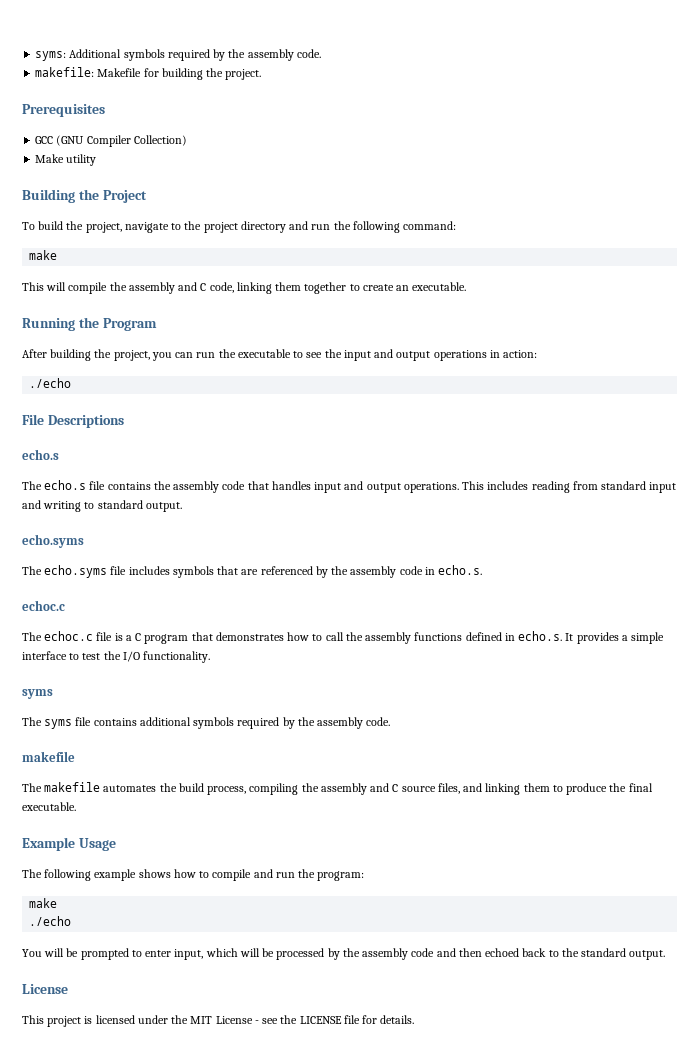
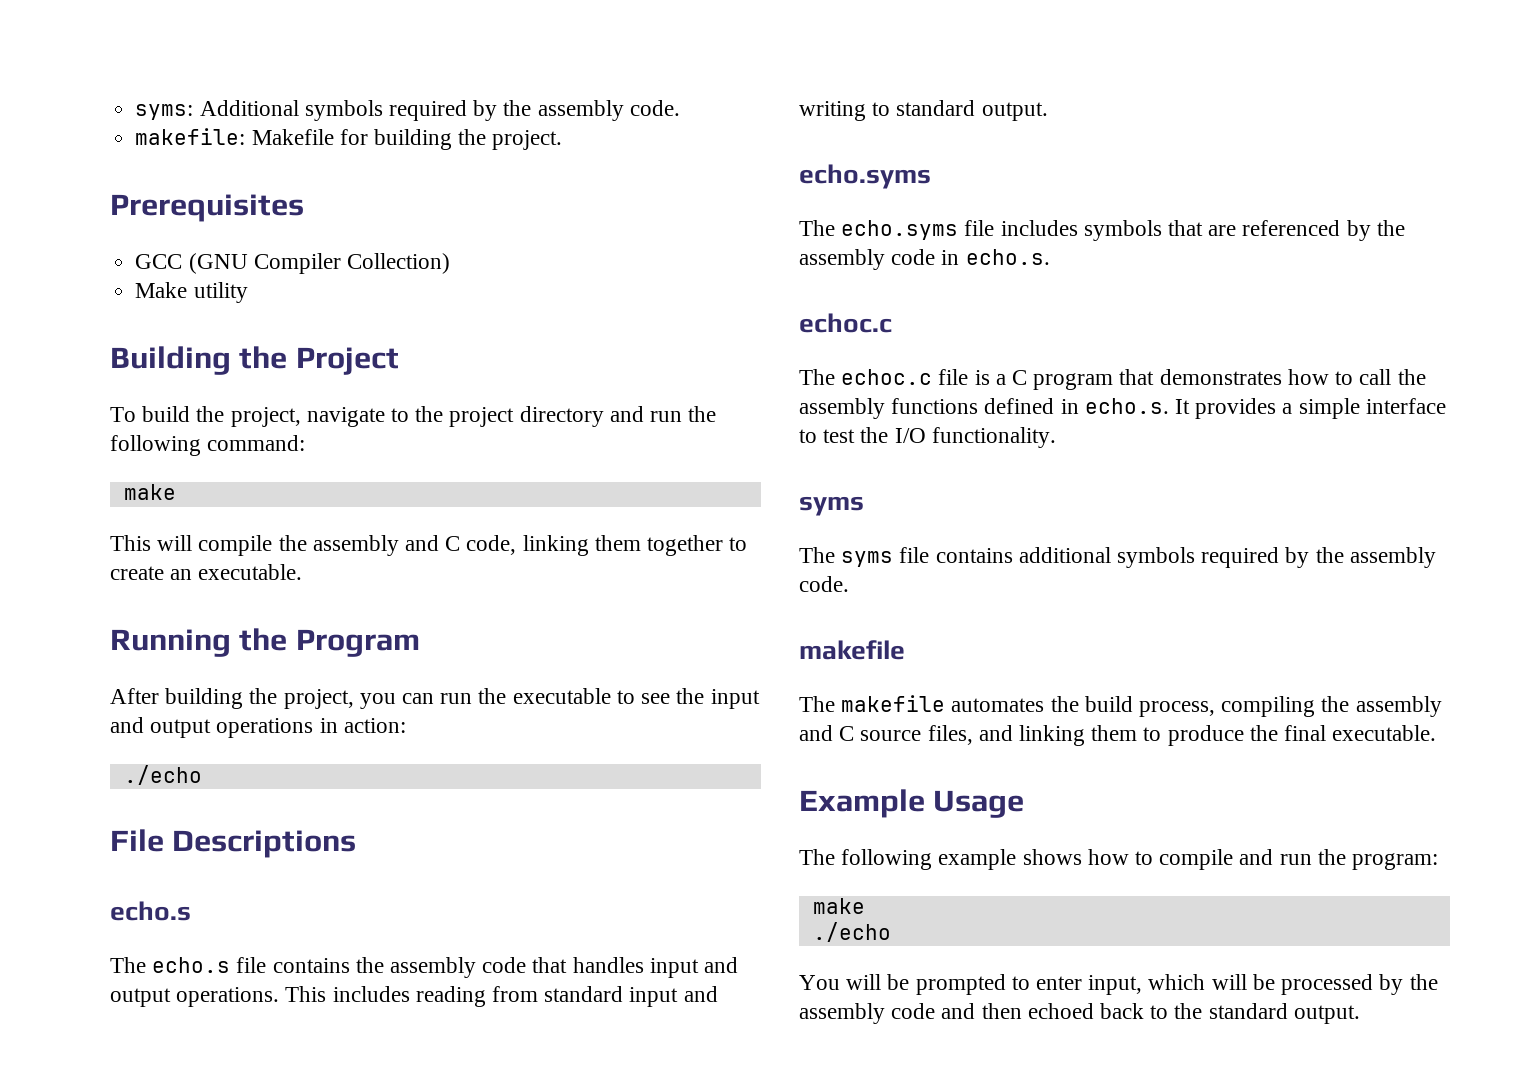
[22,984,68,994] [22,1015,415,1027] // License // This project is licensed under the MIT License - see the LICENSE file for details. -> (1360, 1014) none

